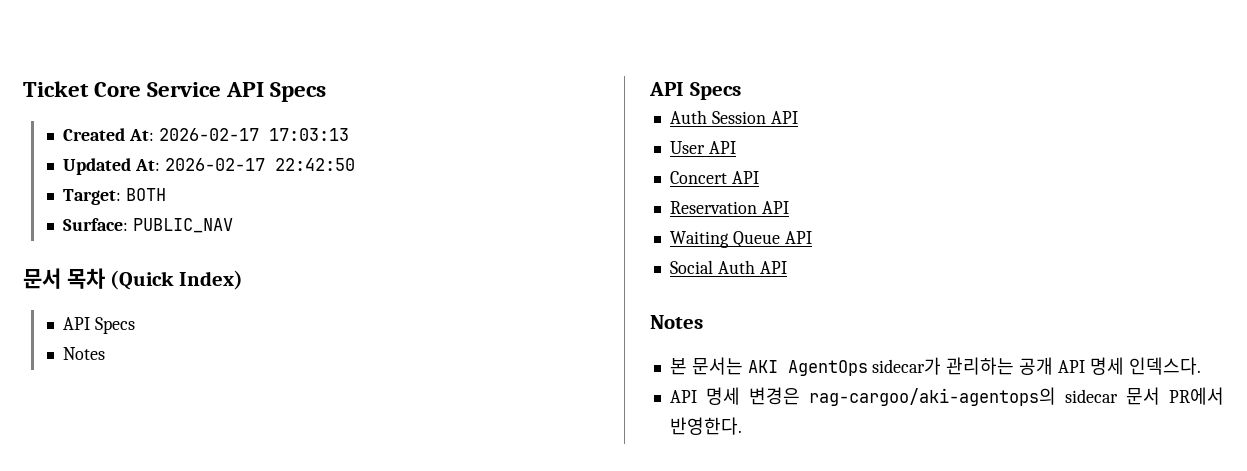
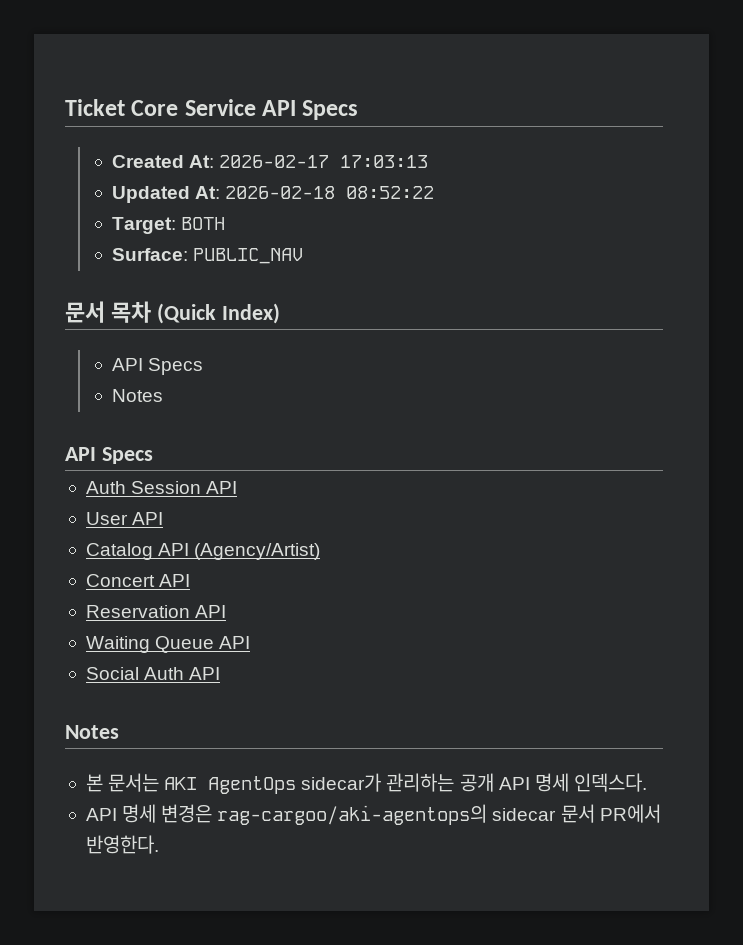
[164,158,355,171] 2026-02-17 22:42:50 -> [225,186,435,199] 2026-02-18 08:52:22
(736, 147) none -> [85,543,321,560] // Catalog API (Agency/Artist)

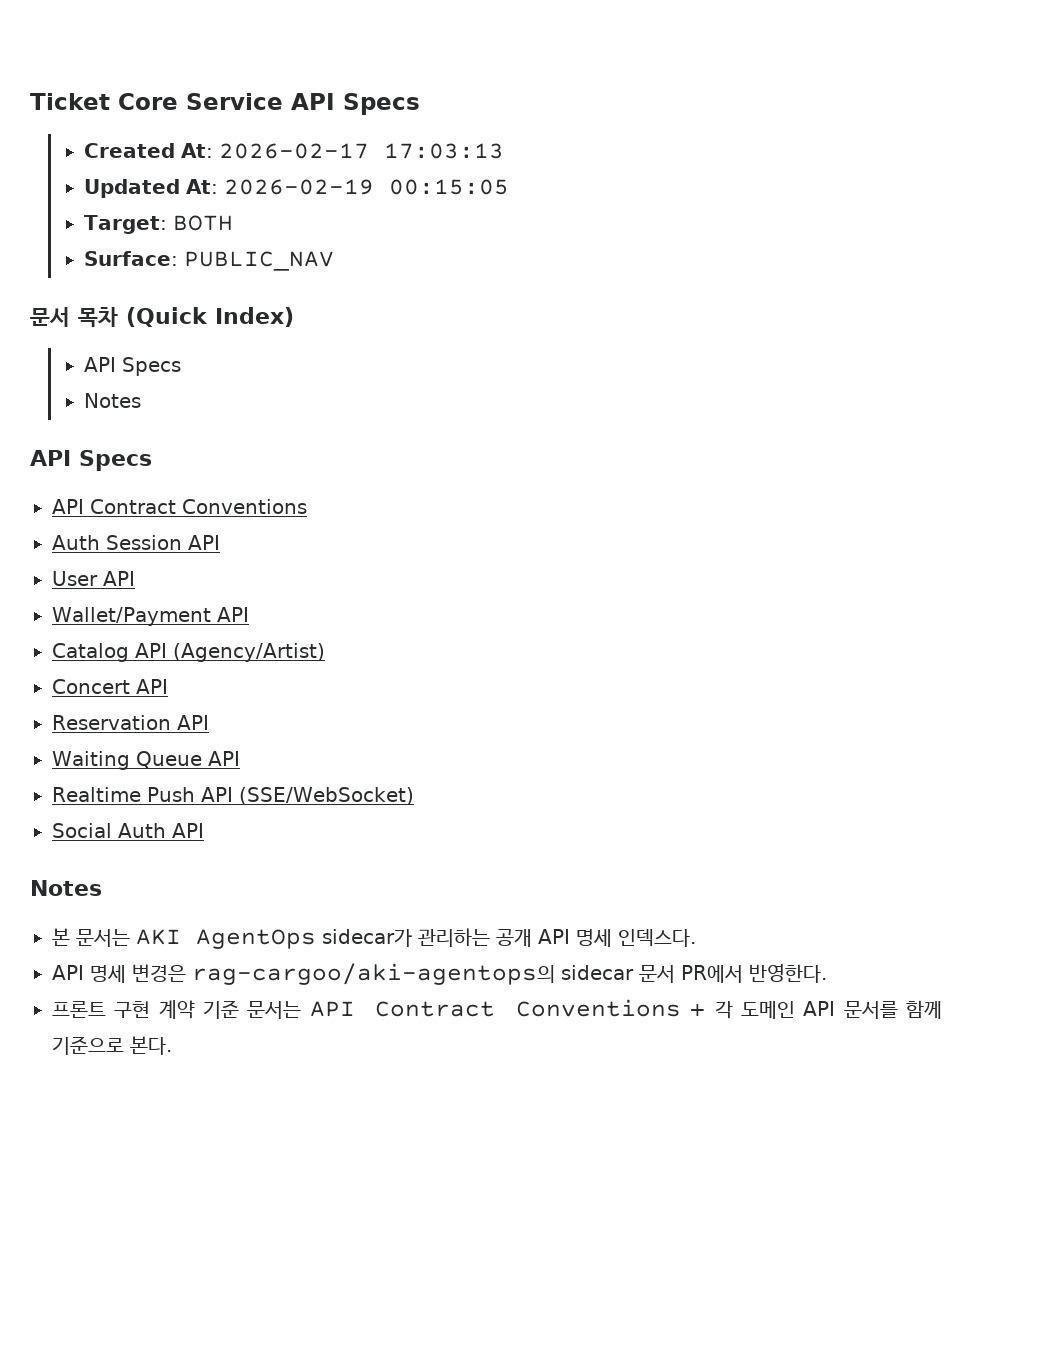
[225,186,435,199] 2026-02-18 08:52:22 -> [224,179,510,195] 2026-02-19 00:15:05
(153, 455) none -> [52,499,307,514] // API Contract Conventions
(164, 518) none -> [52,607,249,626] // Wallet/Payment API
(251, 642) none -> [52,787,414,805] // Realtime Push API (SSE/WebSocket)
(159, 844) none -> [52,999,942,1019] [52,1036,172,1055] // 프론트 구현 계약 기준 문서는 API Contract Conventions + 각 도메인 API 문서를 함께 기준으로 본다.

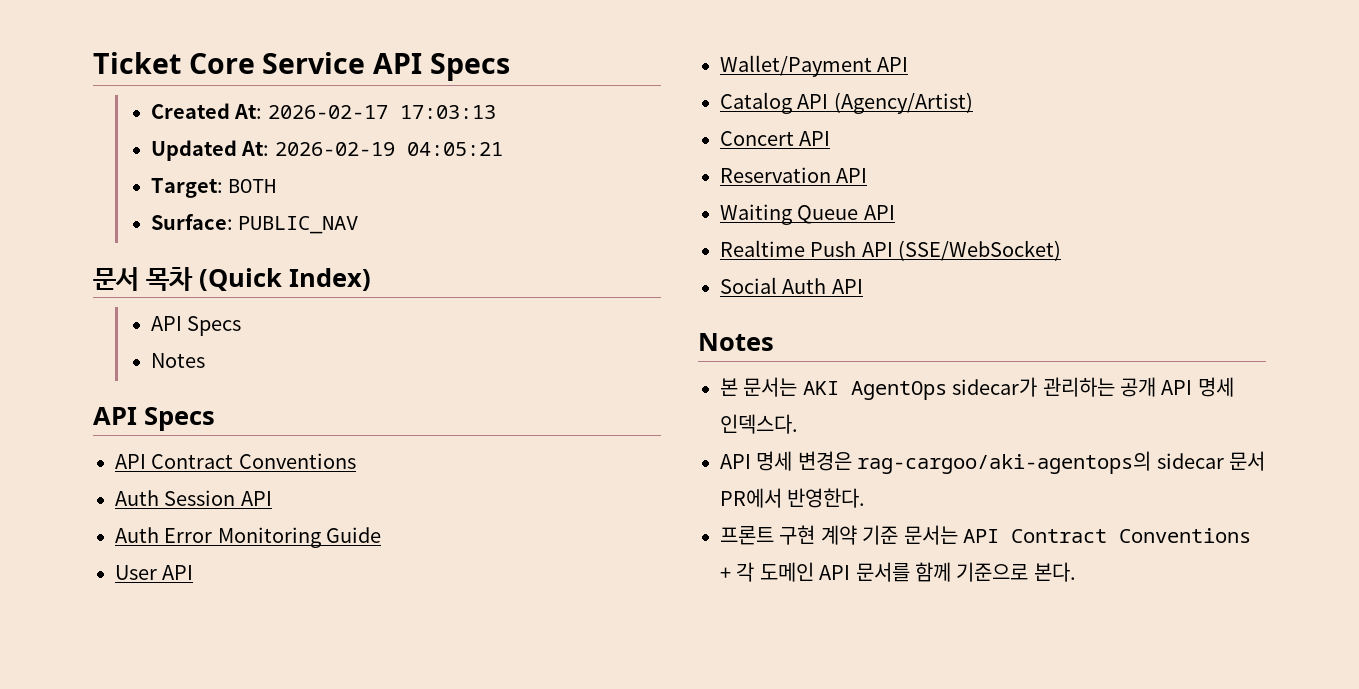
[389,179,510,195] 00:15:05 -> [406,142,503,156] 04:05:21
(220, 542) none -> [115,527,382,548] // Auth Error Monitoring Guide

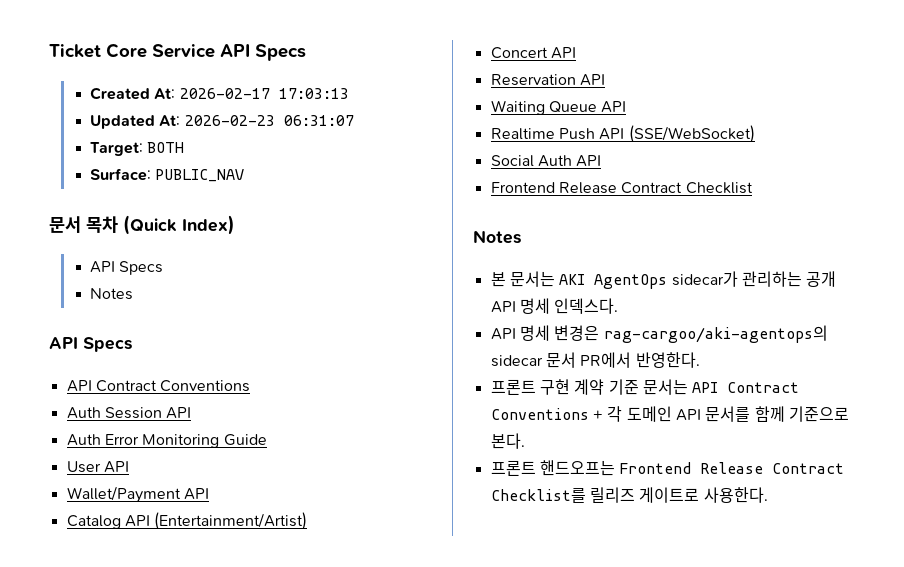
[274,142,503,156] 2026-02-19 04:05:21 -> [184,115,354,126] 2026-02-23 06:31:07
[833,92,973,114] (Agency/Artist) -> [154,512,308,530] (Entertainment/Artist)
(863, 286) none -> [490,182,753,194] // Frontend Release Contract Checklist
(1076, 572) none -> [490,460,845,476] [490,487,768,503] // 프론트 핸드오프는 Frontend Release Contract Checklist를 릴리즈 게이트로 사용한다.

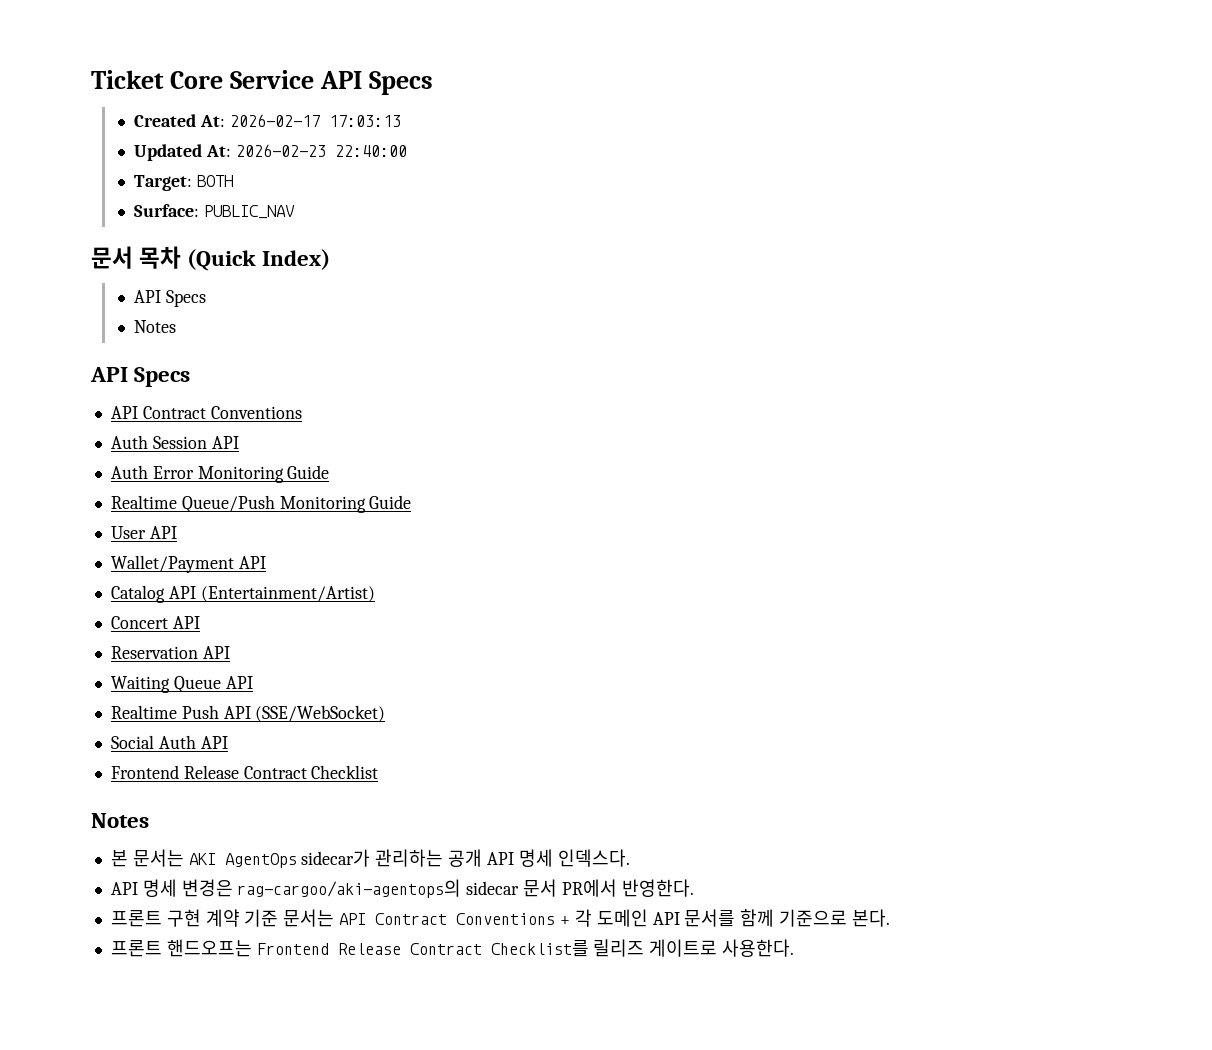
[283,115,354,126] 06:31:07 -> [335,145,408,157] 22:40:00
(267, 440) none -> [110,495,412,513] // Realtime Queue/Push Monitoring Guide

